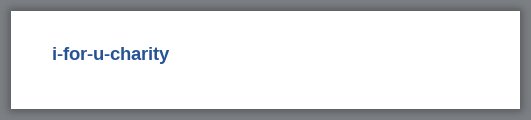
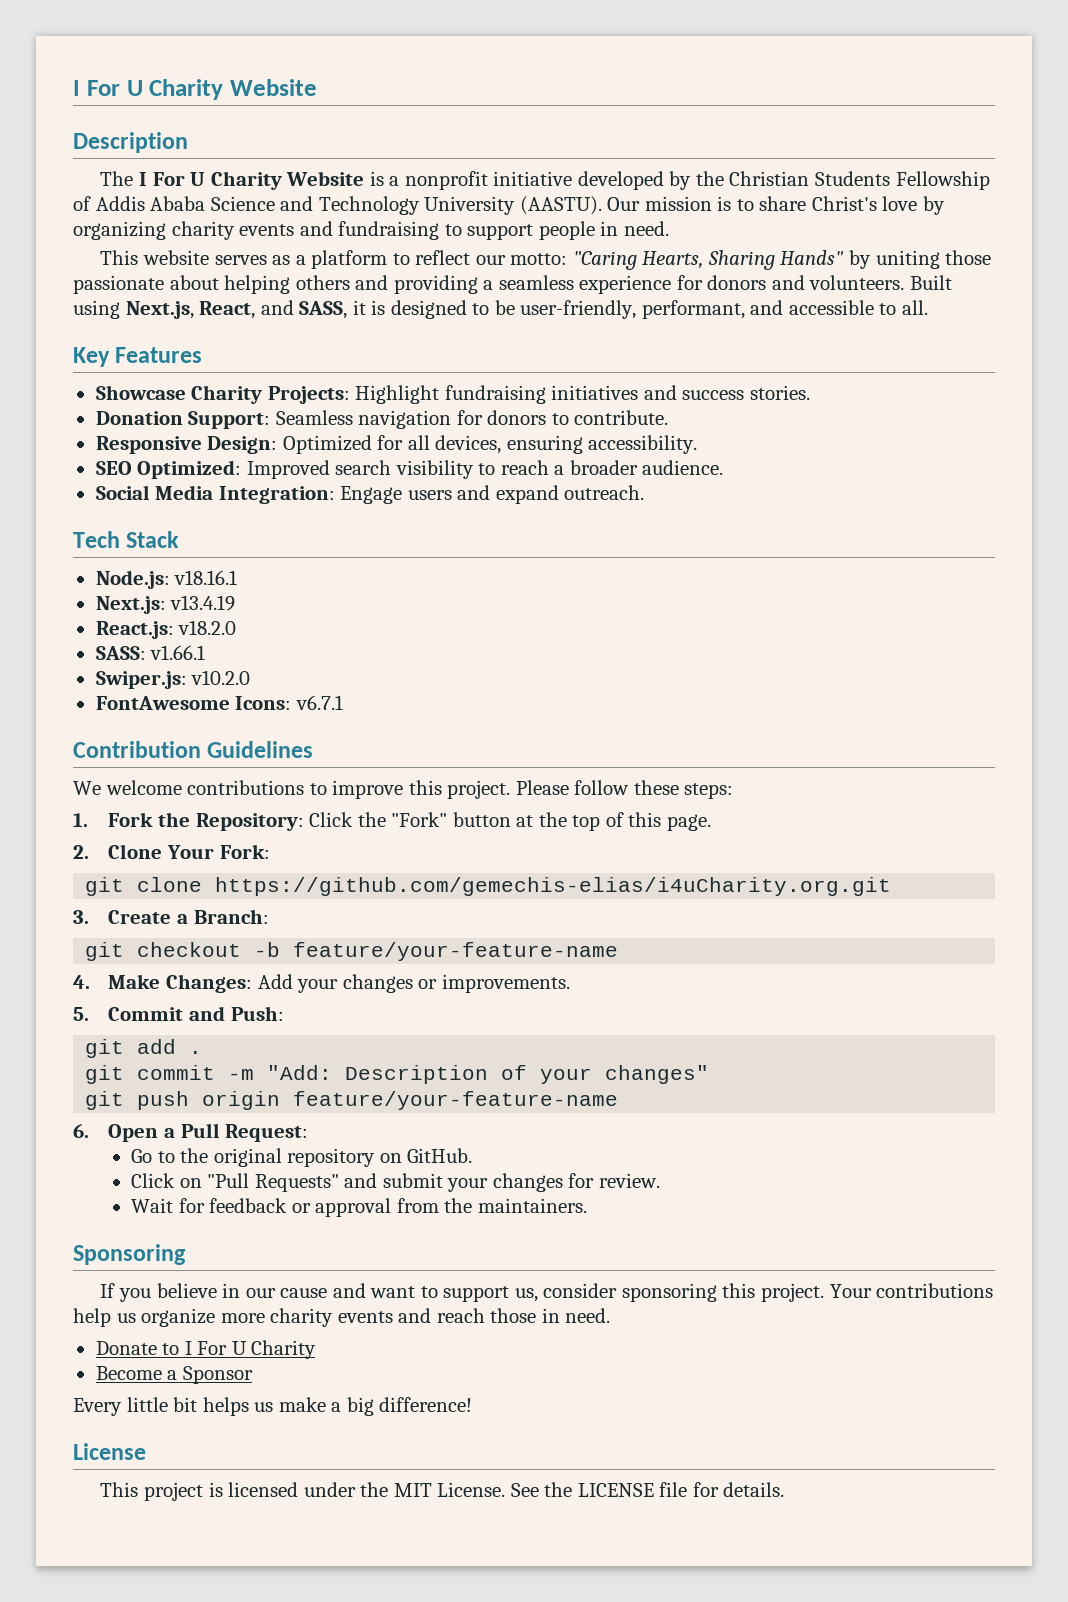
[52,47,170,64] i-for-u-charity -> [73,79,317,100] [73,132,188,153] [100,171,990,190] [73,196,946,215] [73,221,669,240] [100,250,992,270] [73,275,952,294] [73,300,929,319] [73,347,203,367] [95,385,810,404] [95,410,669,429] [95,435,698,454] [95,460,724,479] [95,485,645,504] [73,531,180,548] [95,570,238,589] [95,595,236,614] [95,620,237,639] [95,645,206,660] [95,670,251,689] [95,695,343,710] [73,741,314,758] [73,780,734,799] [73,812,711,831] [73,844,270,859] [85,877,892,896] [73,909,269,924] [85,942,619,961] [73,974,570,993] [73,1006,284,1021] [85,1039,203,1058] [85,1065,710,1084] [85,1091,619,1110] [73,1123,309,1142] [131,1148,473,1167] [131,1173,660,1192] [131,1198,587,1217] [73,1244,186,1265] [100,1283,994,1302] [73,1308,611,1327] [95,1340,317,1359] [95,1366,253,1384] [73,1397,473,1416] [73,1443,146,1460] [100,1482,785,1501] I For U Charity Website // Description // The I For U Charity Website is a nonprofit initiative developed by the Christian Students Fellowship of Addis Ababa Science and Technology University (AASTU). Our mission is to share Christ's love by organizing charity events and fundraising to support people in need. // This website serves as a platform to reflect our motto: "Caring Hearts, Sharing Hands" by uniting those passionate about helping others and providing a seamless experience for donors and volunteers. Built using Next.js, React, and SASS, it is designed to be user-friendly, performant, and accessible to all. // Key Features // Showcase Charity Projects: Highlight fundraising initiatives and success stories. // Donation Support: Seamless navigation for donors to contribute. // Responsive Design: Optimized for all devices, ensuring accessibility. // SEO Optimized: Improved search visibility to reach a broader audience. // Social Media Integration: Engage users and expand outreach. // Tech Stack // Node.js: v18.16.1 // Next.js: v13.4.19 // React.js: v18.2.0 // SASS: v1.66.1 // Swiper.js: v10.2.0 // FontAwesome Icons: v6.7.1 // Contribution Guidelines // We welcome contributions to improve this project. Please follow these steps: // 1. Fork the Repository: Click the "Fork" button at the top of this page. // 2. Clone Your Fork: // git clone https://github.com/gemechis-elias/i4uCharity.org.git // 3. Create a Branch: // git checkout -b feature/your-feature-name // 4. Make Changes: Add your changes or improvements. // 5. Commit and Push: // git add . // git commit -m "Add: Description of your changes" // git push origin feature/your-feature-name // 6. Open a Pull Request: // Go to the original repository on GitHub. // Click on "Pull Requests" and submit your changes for review. // Wait for feedback or approval from the maintainers. // Sponsoring // If you believe in our cause and want to support us, consider sponsoring this project. Your contributions help us organize more charity events and reach those in need. // Donate to I For U Charity // Become a Sponsor // Every little bit helps us make a big difference! // License // This project is licensed under the MIT License. See the LICENSE file for details.

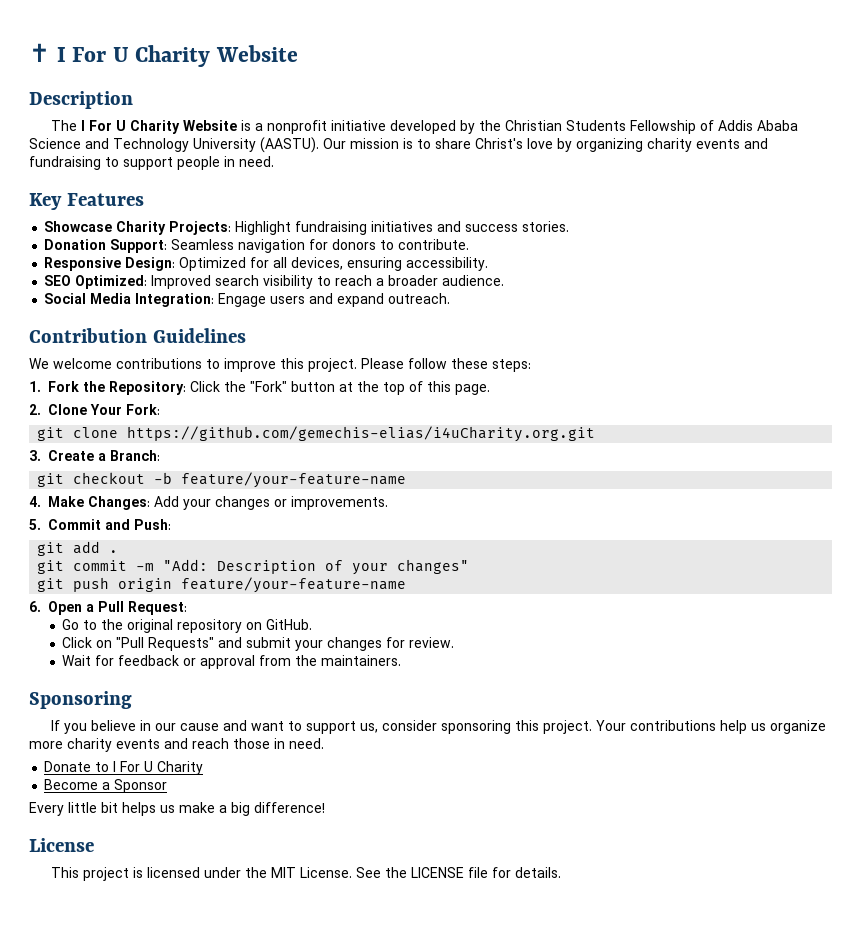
(73, 88) none -> [29,43,50,62] ✝
[100,250,992,270] [73,275,952,294] [73,300,929,319] // This website serves as a platform to reflect our motto: "Caring Hearts, Sharing Hands" by uniting those passionate about helping others and providing a seamless experience for donors and volunteers. Built using Next.js, React, and SASS, it is designed to be user-friendly, performant, and accessible to all. -> (274, 161) none
[73,531,180,548] [95,570,238,589] [95,595,236,614] [95,620,237,639] [95,645,206,660] [95,670,251,689] [95,695,343,710] // Tech Stack // Node.js: v18.16.1 // Next.js: v13.4.19 // React.js: v18.2.0 // SASS: v1.66.1 // Swiper.js: v10.2.0 // FontAwesome Icons: v6.7.1 -> (451, 298) none

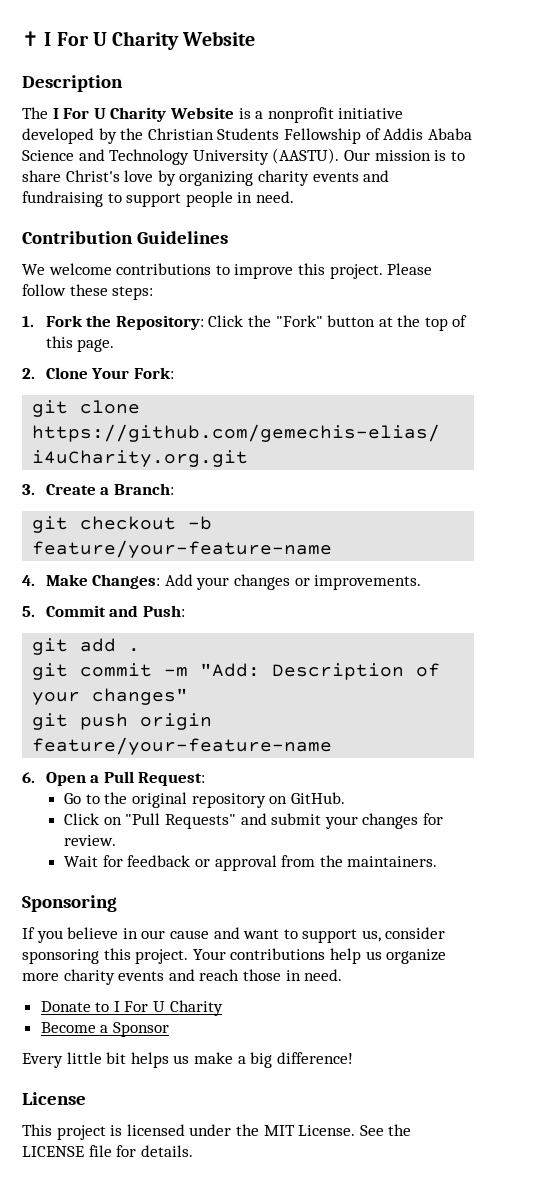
[29,193,144,210] [44,221,570,235] [44,239,470,253] [44,257,489,271] [44,275,505,289] [44,293,451,307] // Key Features // Showcase Charity Projects: Highlight fundraising initiatives and success stories. // Donation Support: Seamless navigation for donors to contribute. // Responsive Design: Optimized for all devices, ensuring accessibility. // SEO Optimized: Improved search visibility to reach a broader audience. // Social Media Integration: Engage users and expand outreach. -> (294, 197) none

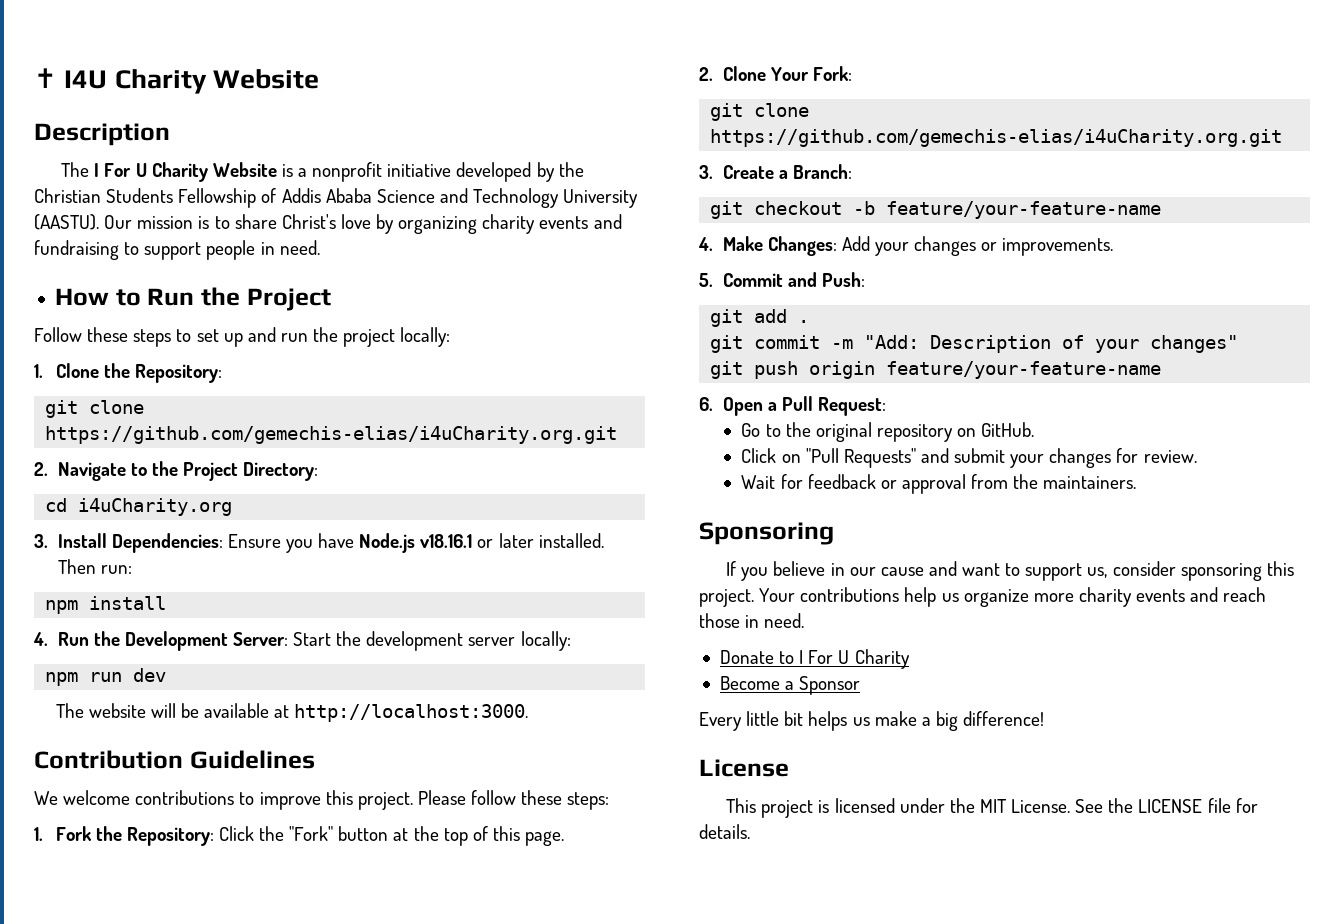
[44,32,107,46] I For U -> [64,70,108,89] I4U
(294, 197) none -> [54,287,331,311] [34,327,451,347] [34,363,222,383] [45,400,145,418] [45,426,618,444] [34,461,319,481] [45,498,233,516] [34,533,604,553] [57,559,132,574] [45,596,167,614] [33,631,571,651] [45,668,167,686] [55,703,529,722] // How to Run the Project // Follow these steps to set up and run the project locally: // 1. Clone the Repository: // git clone https://github.com/gemechis-elias/i4uCharity.org.git // 2. Navigate to the Project Directory: // cd i4uCharity.org // 3. Install Dependencies: Ensure you have Node.js v18.16.1 or later installed. Then run: // npm install // 4. Run the Development Server: Start the development server locally: // npm run dev // The website will be available at http://localhost:3000.

